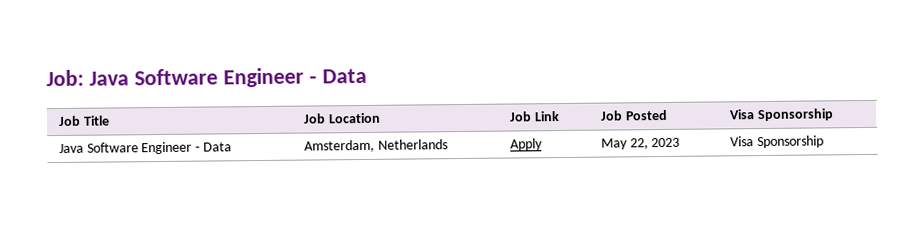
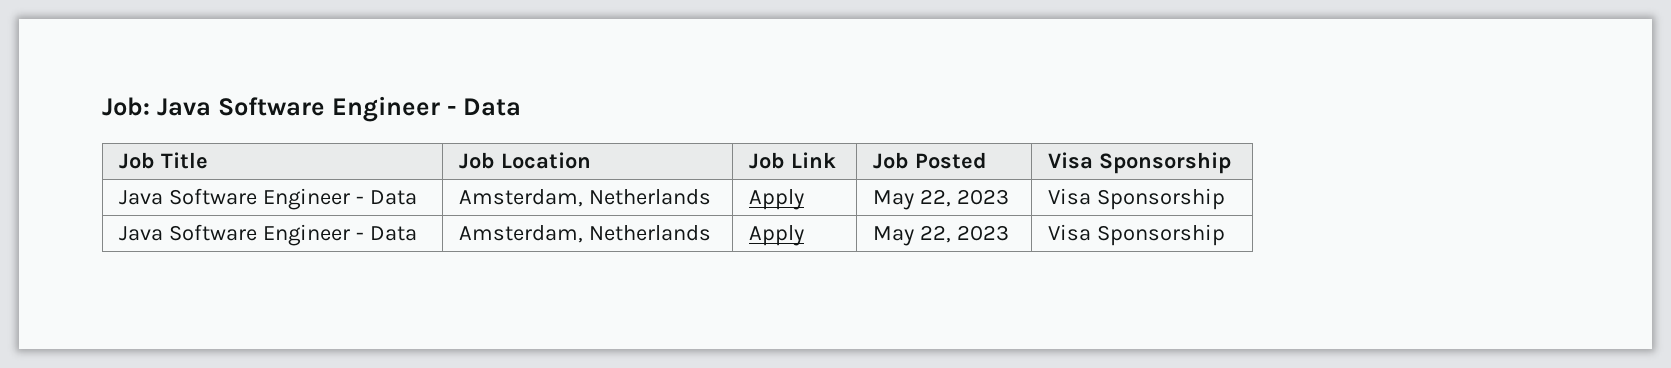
(824, 142) none -> [119,224,418,246] [459,225,712,243] [749,225,805,246] [873,225,1010,246] [1048,224,1226,246] // Java Software Engineer - Data | Amsterdam, Netherlands | Apply | May 22, 2023 | Visa Sponsorship

